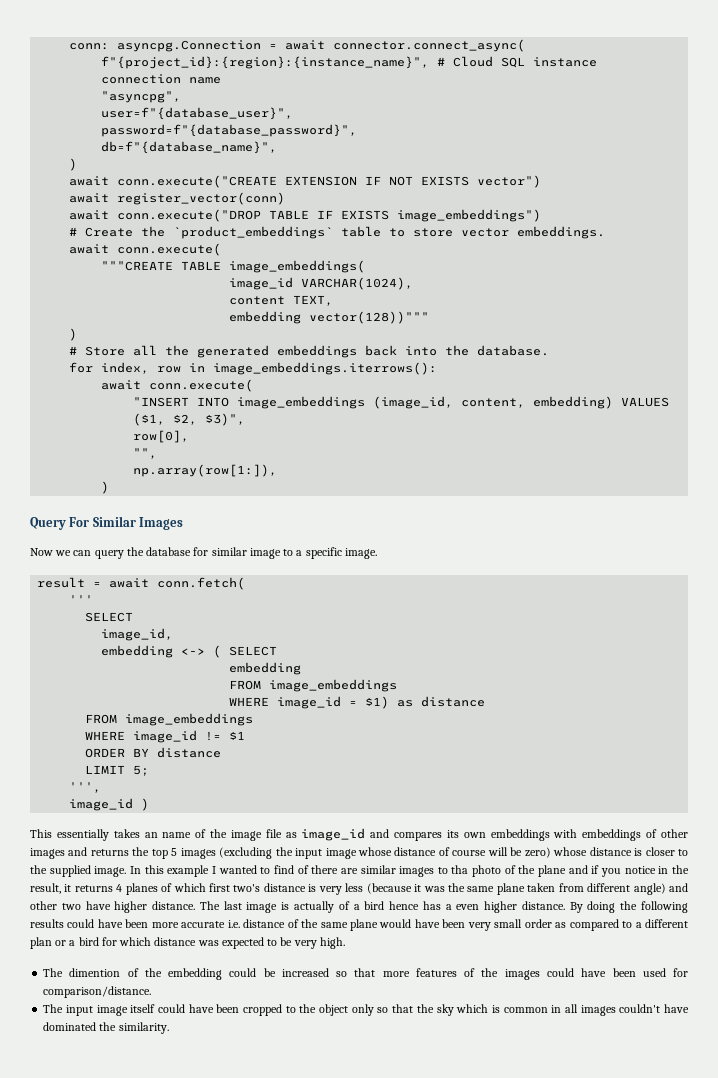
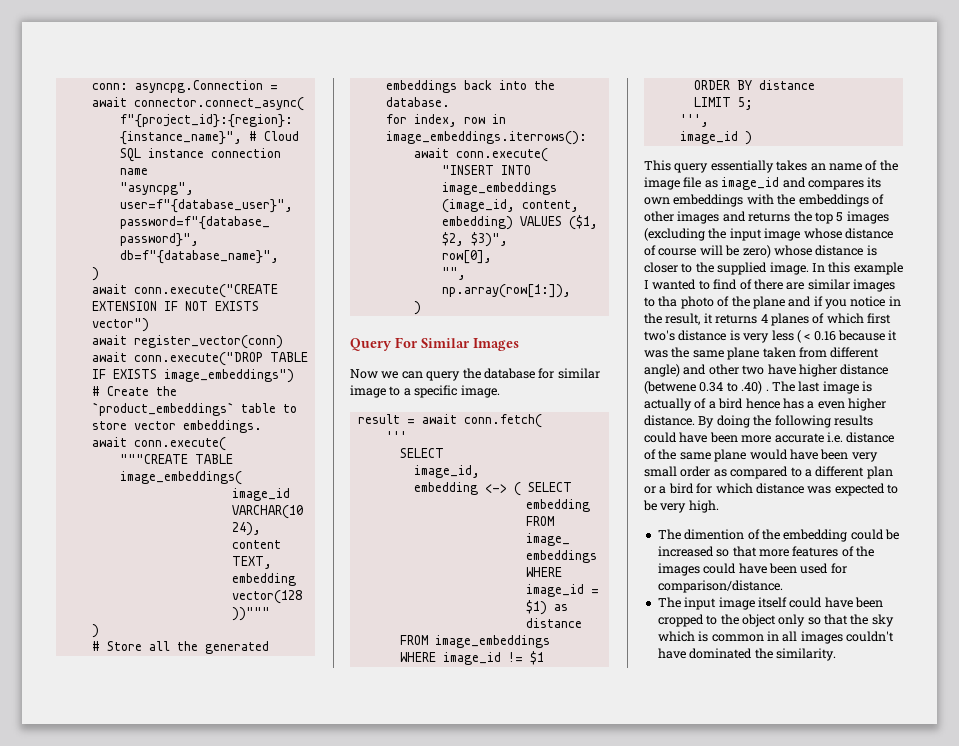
(52, 833) none -> [674,163,709,173] query
(578, 833) none -> [777,194,796,205] the
[366,883,412,894] (because -> [796,330,885,343] ( < 0.16 because
[152,901,196,910] distance. -> [840,364,889,375] [644,381,769,394] distance (betwene 0.34 to .40) .

